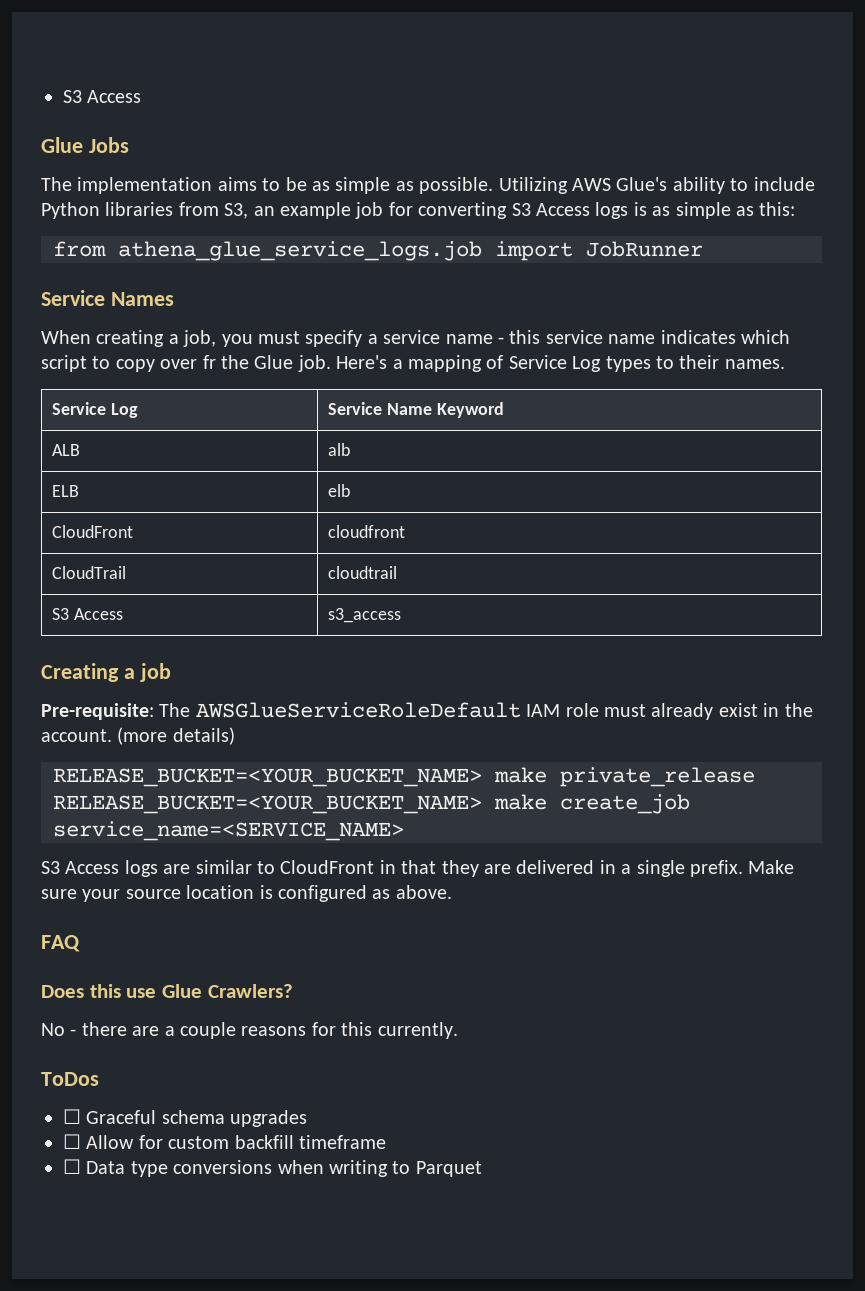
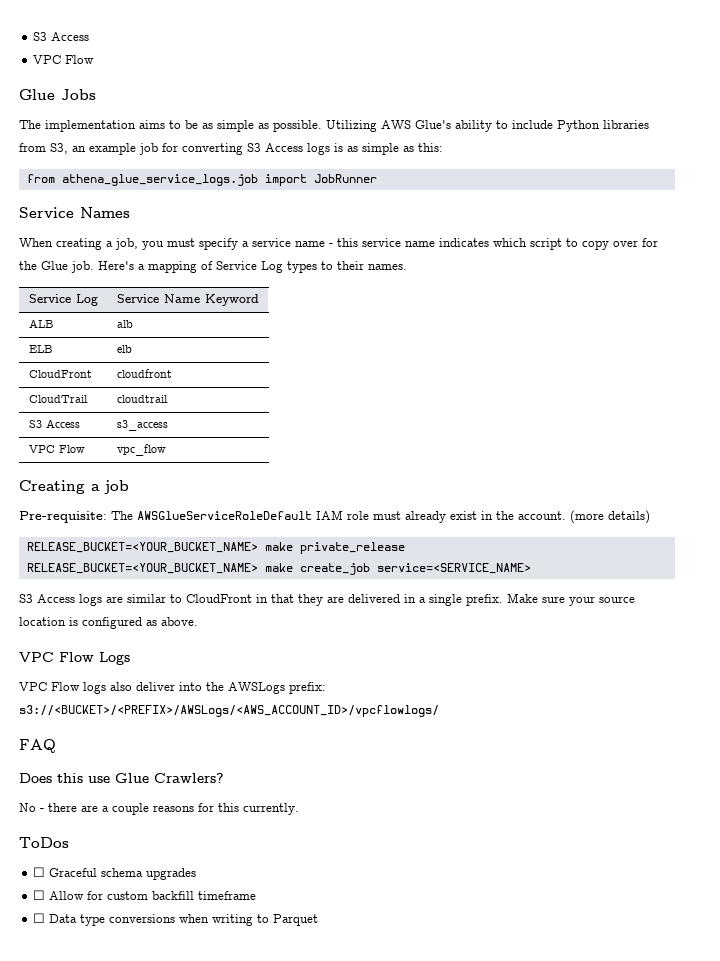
[63,90,142,103] S3 Access -> [33,32,90,41] [33,55,95,64] S3 Access // VPC Flow
[202,355,216,369] fr -> [642,238,658,247] for
(402, 615) none -> [28,445,85,453] [116,444,166,456] // VPC Flow | vpc_flow
[53,821,404,841] service_name=<SERVICE_NAME> -> [376,563,531,574] service=<SERVICE_NAME>
(452, 892) none -> [19,652,130,665] [19,682,326,694] [19,705,439,717] // VPC Flow Logs // VPC Flow logs also deliver into the AWSLogs prefix: s3://<BUCKET>/<PREFIX>/AWSLogs/<AWS_ACCOUNT_ID>/vpcflowlogs/

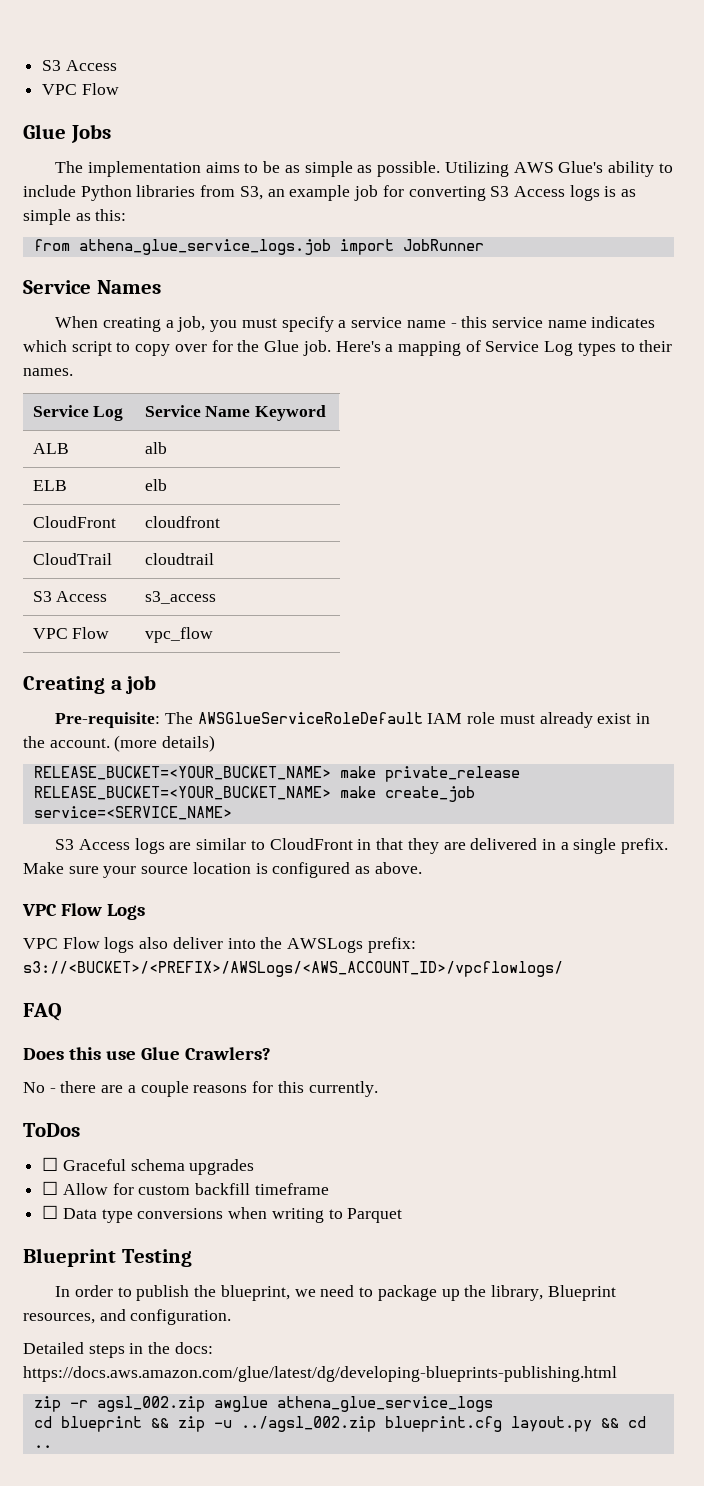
(319, 920) none -> [23,1248,192,1267] [55,1285,616,1301] [23,1309,232,1325] [23,1342,213,1358] [23,1366,617,1382] [33,1396,493,1412] [33,1416,646,1432] [33,1445,52,1448] // Blueprint Testing // In order to publish the blueprint, we need to package up the library, Blueprint resources, and configuration. // Detailed steps in the docs: https://docs.aws.amazon.com/glue/latest/dg/developing-blueprints-publishing.html // zip -r agsl_002.zip awglue athena_glue_service_logs // cd blueprint && zip -u ../agsl_002.zip blueprint.cfg layout.py && cd ..

